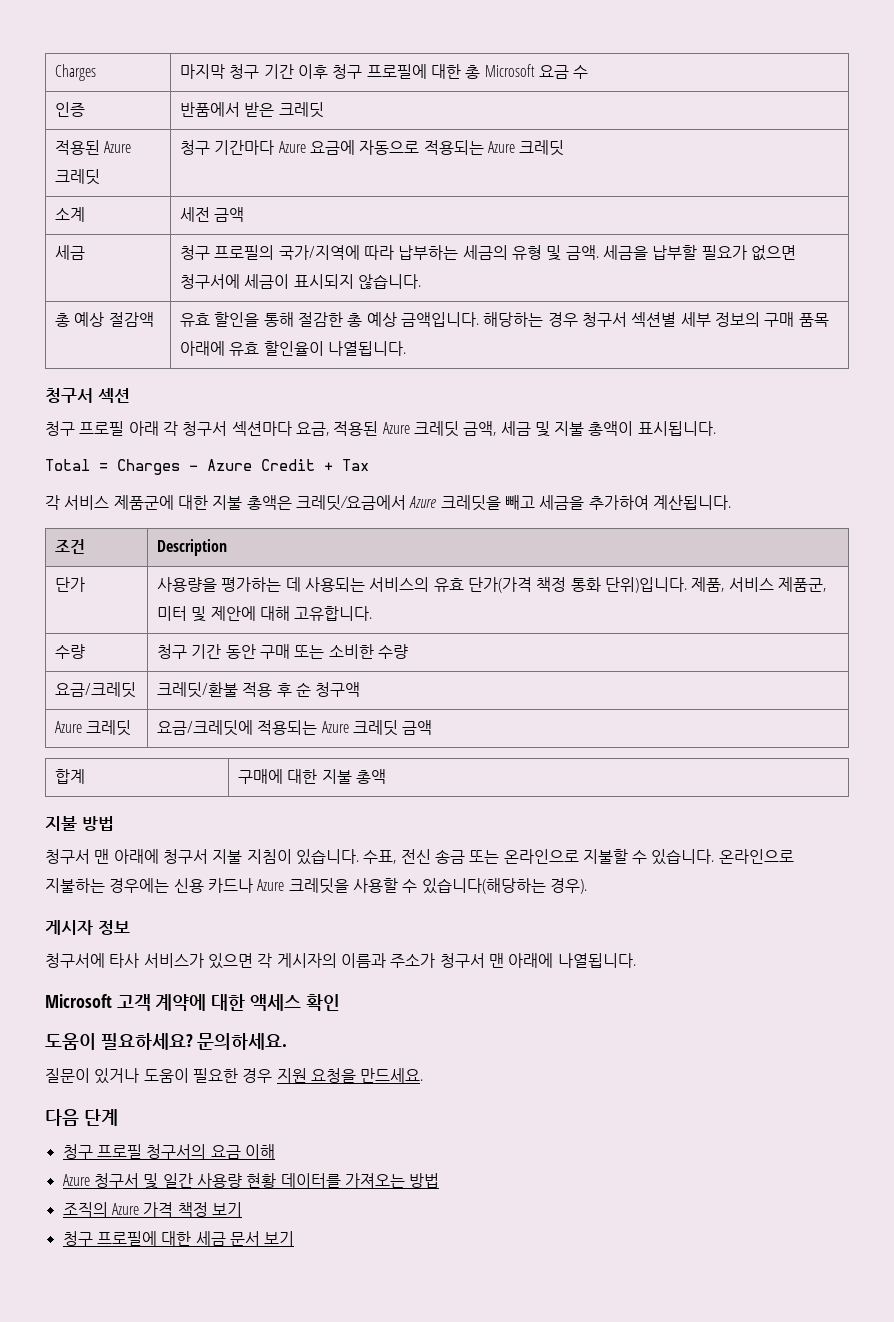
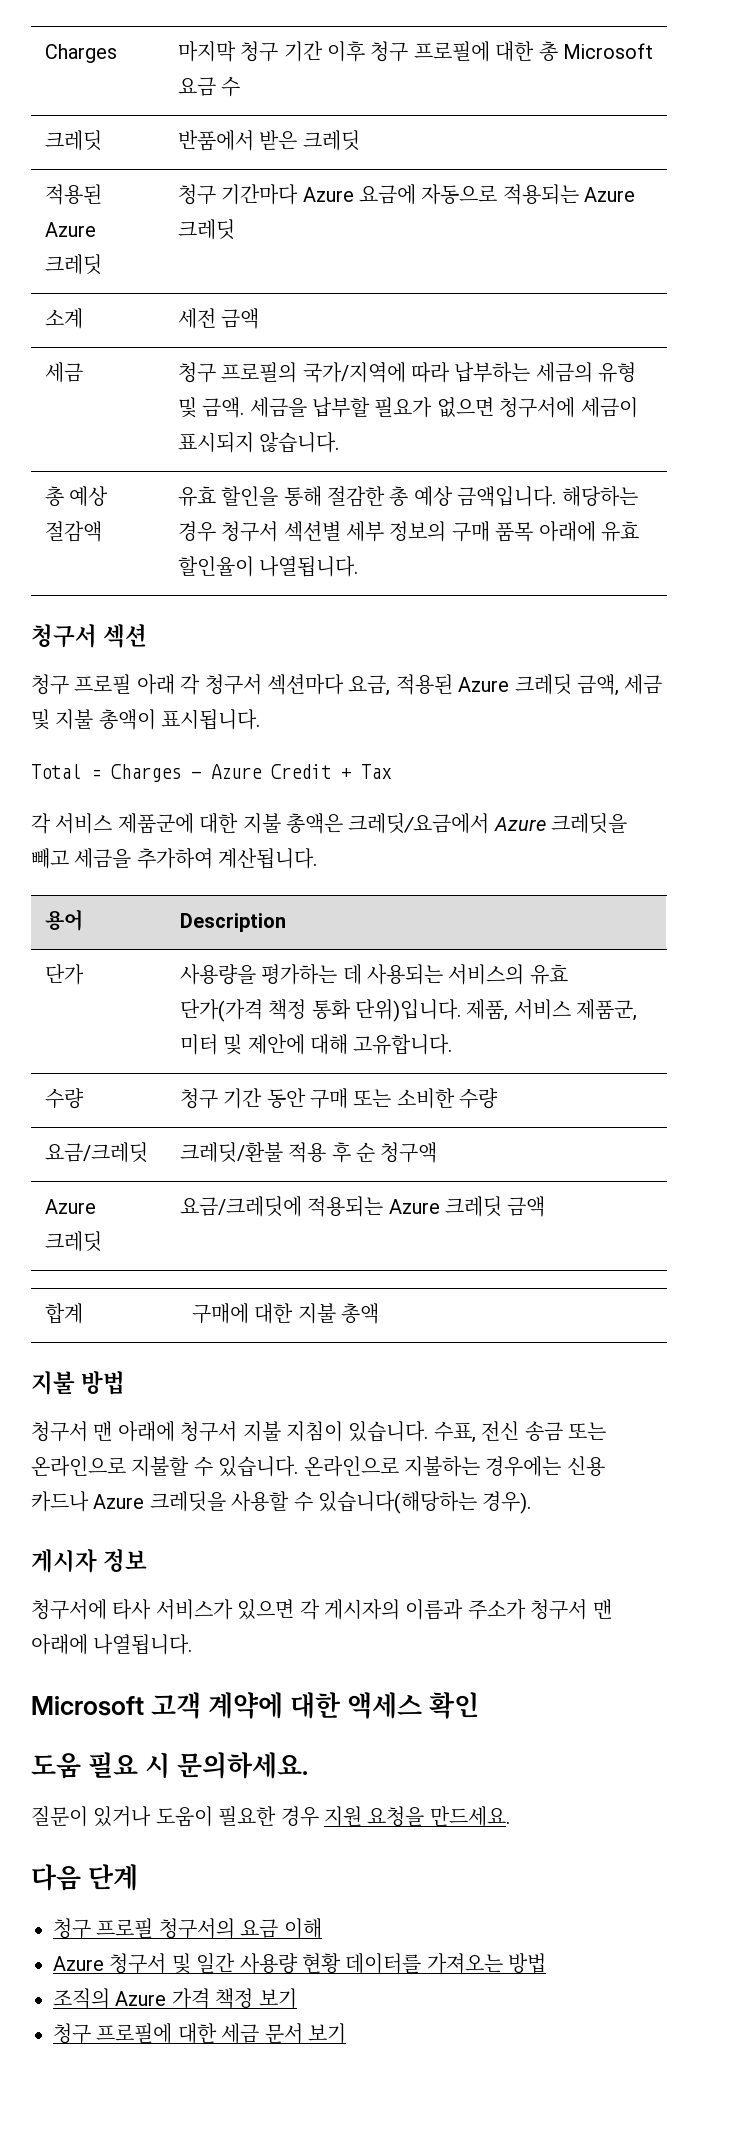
[55,102,86,117] 인증 -> [44,130,102,151] 크레딧
[55,539,86,554] 조건 -> [44,909,83,931] 용어
[45,1033,193,1050] 도움이 필요하세요? -> [31,1752,171,1779] 도움 필요 시

